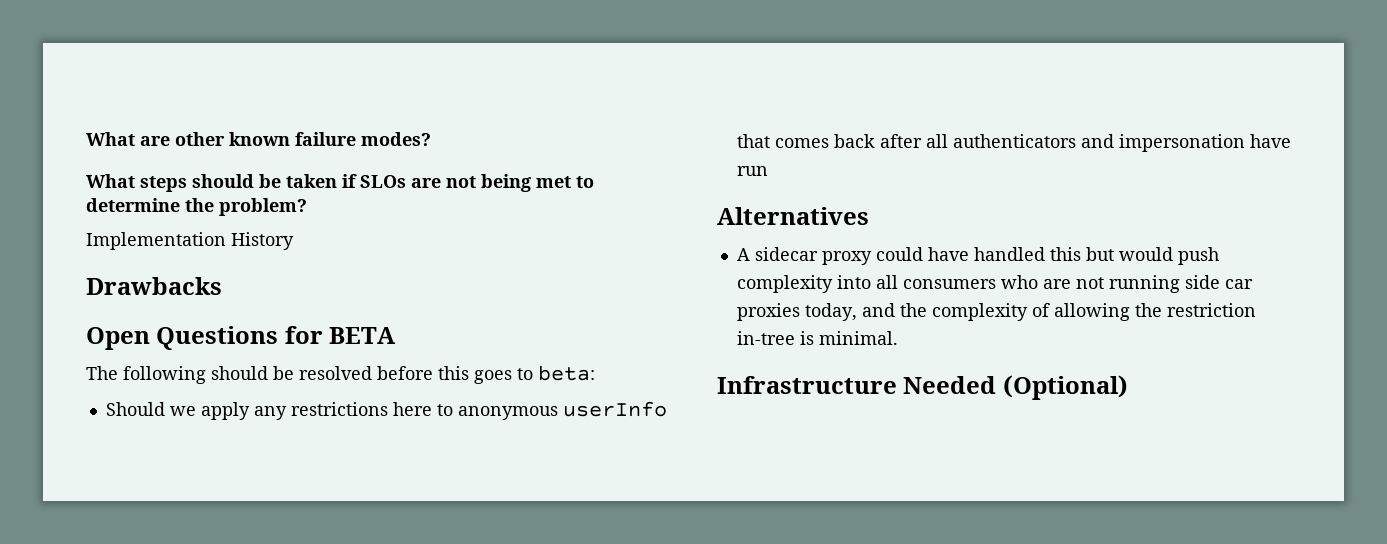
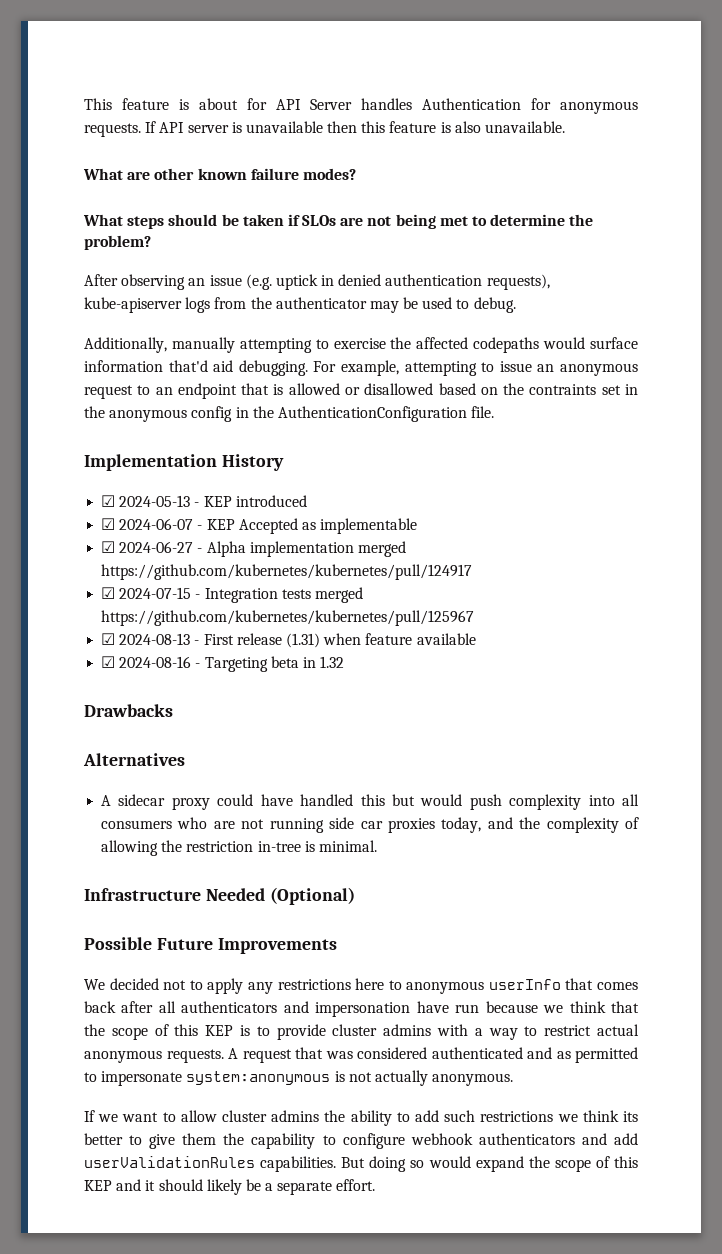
(86, 139) none -> [84,98,638,114] [84,121,566,137] This feature is about for API Server handles Authentication for anonymous requests. If API server is unavailable then this feature is also unavailable. //
[86,232,294,250] [86,277,222,295] [86,326,397,350] [86,365,595,384] [105,401,667,420] [736,134,1291,152] [736,166,768,176] Implementation History // Drawbacks // Open Questions for BETA // The following should be resolved before this goes to beta: // Should we apply any restrictions here to anonymous userInfo that comes back after all authenticators and impersonation have run -> [84,274,550,290] [84,297,516,313] [84,337,639,353] [84,360,639,376] [84,383,638,399] [84,406,495,422] [84,454,284,471] [101,495,307,507] [101,518,418,534] [101,541,406,557] [101,564,473,580] [101,587,363,603] [101,610,475,626] [101,633,476,648] [101,656,345,672] [84,704,173,717] After observing an issue (e.g. uptick in denied authentication requests), kube-apiserver logs from the authenticator may be used to debug. // Additionally, manually attempting to exercise the affected codepaths would surface information that'd aid debugging. For example, attempting to issue an anonymous request to an endpoint that is allowed or disallowed based on the contraints set in the anonymous config in the AuthenticationConfiguration file. // Implementation History // ☑ 2024-05-13 - KEP introduced // ☑ 2024-06-07 - KEP Accepted as implementable // ☑ 2024-06-27 - Alpha implementation merged https://github.com/kubernetes/kubernetes/pull/124917 // ☑ 2024-07-15 - Integration tests merged https://github.com/kubernetes/kubernetes/pull/125967 // ☑ 2024-08-13 - First release (1.31) when feature available // ☑ 2024-08-16 - Targeting beta in 1.32 // Drawbacks
(1128, 387) none -> [84,937,337,954] [84,978,638,994] [84,1001,639,1017] [84,1024,640,1040] [84,1047,638,1063] [84,1070,514,1086] [84,1110,638,1126] [84,1133,638,1149] [84,1156,639,1172] [84,1179,376,1195] // Possible Future Improvements // We decided not to apply any restrictions here to anonymous userInfo that comes back after all authenticators and impersonation have run because we think that the scope of this KEP is to provide cluster admins with a way to restrict actual anonymous requests. A request that was considered authenticated and as permitted to impersonate system:anonymous is not actually anonymous. // If we want to allow cluster admins the ability to add such restrictions we think its better to give them the capability to configure webhook authenticators and add userValidationRules capabilities. But doing so would expand the scope of this KEP and it should likely be a separate effort.

